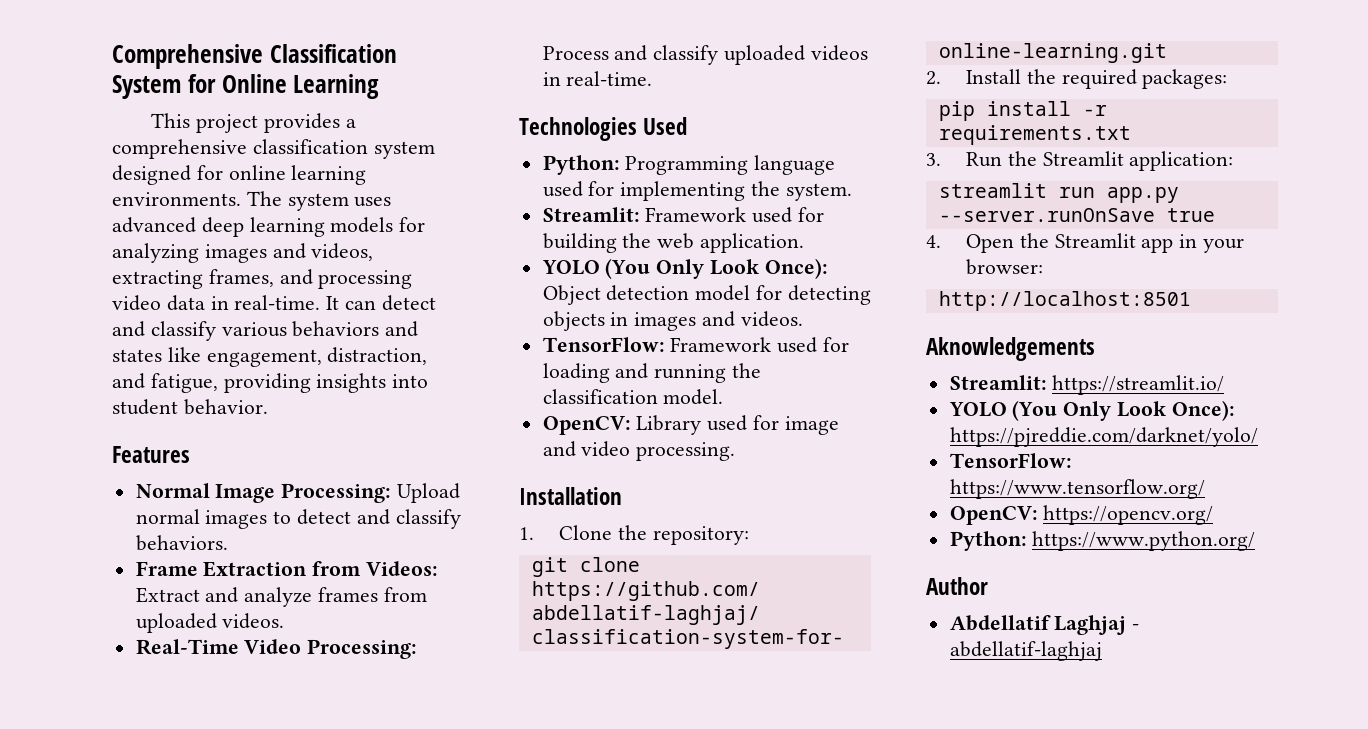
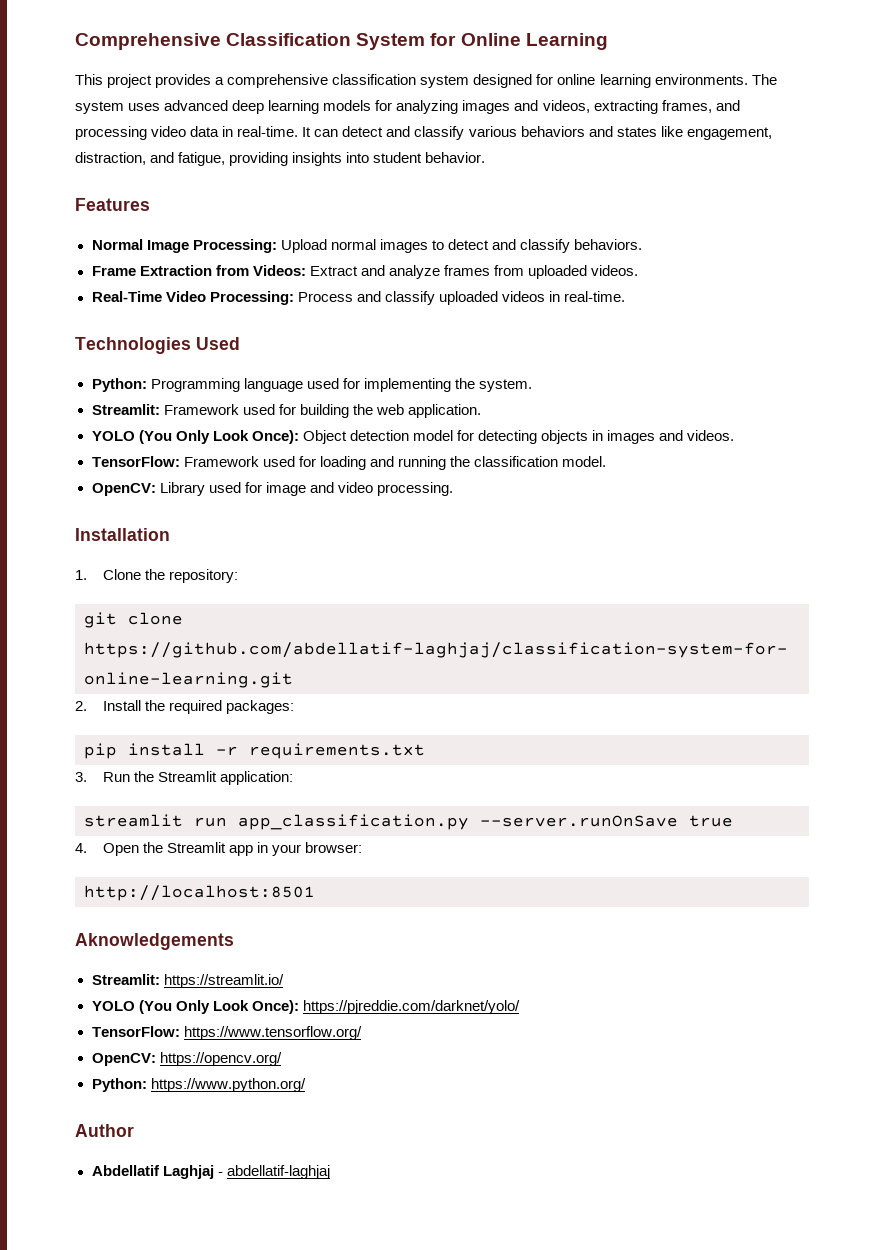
[1106,187,1179,203] app.py -> [238,814,469,830] app_classification.py

